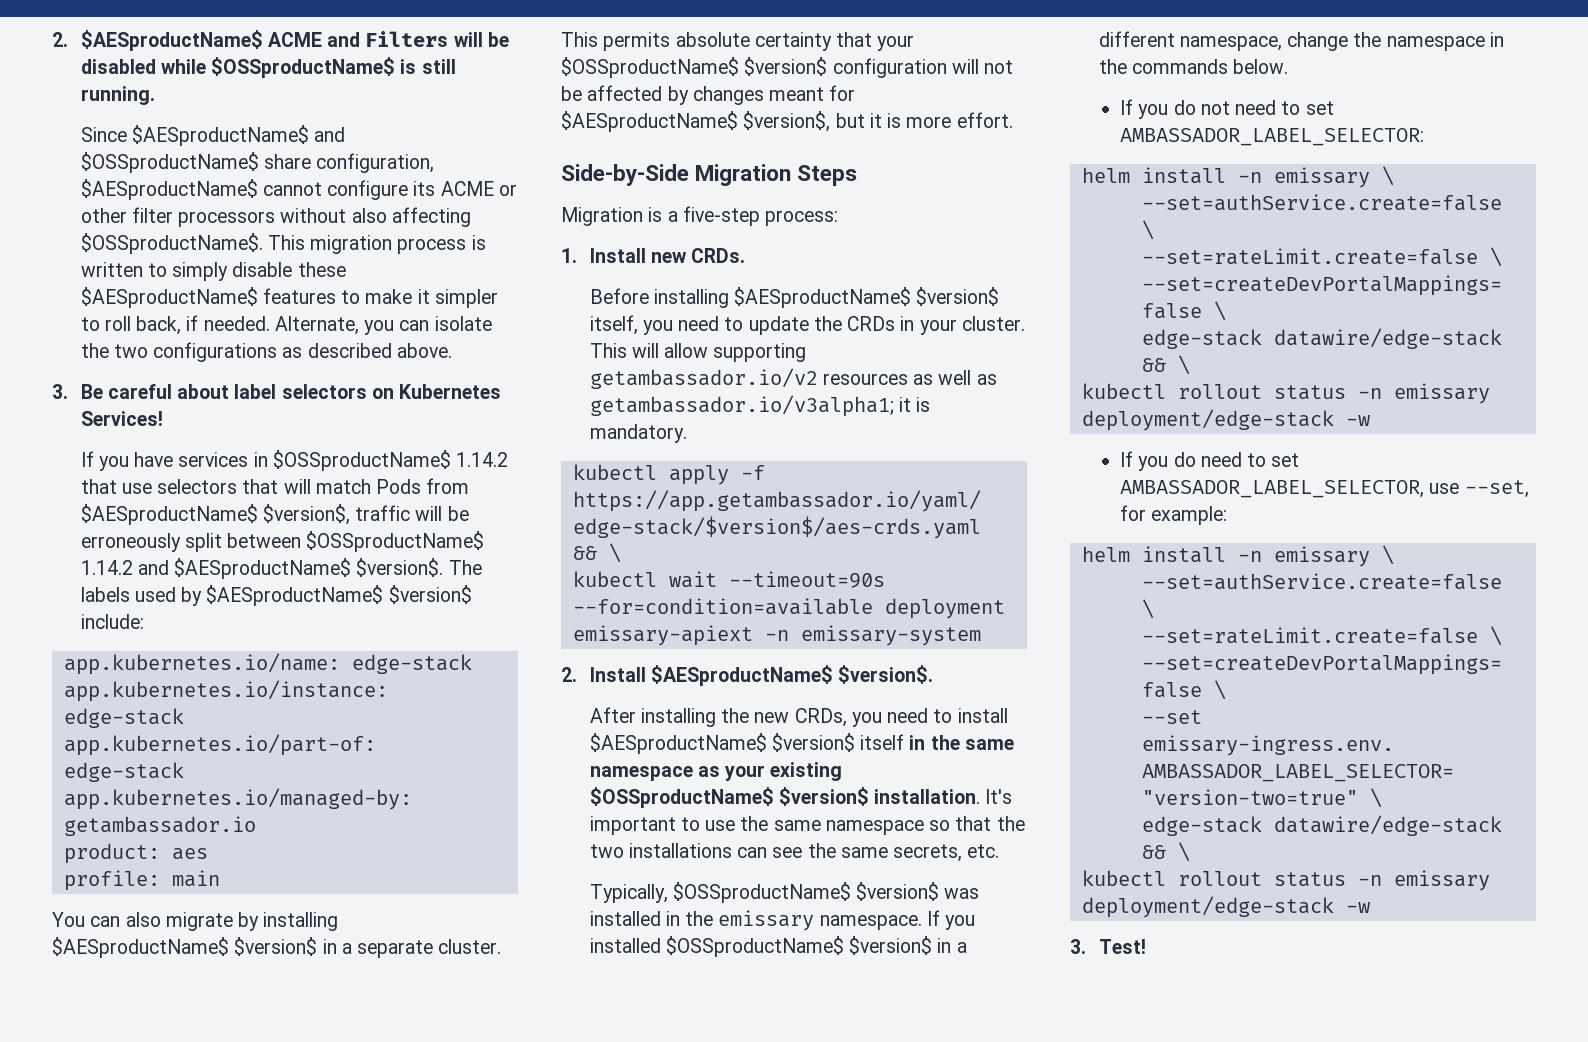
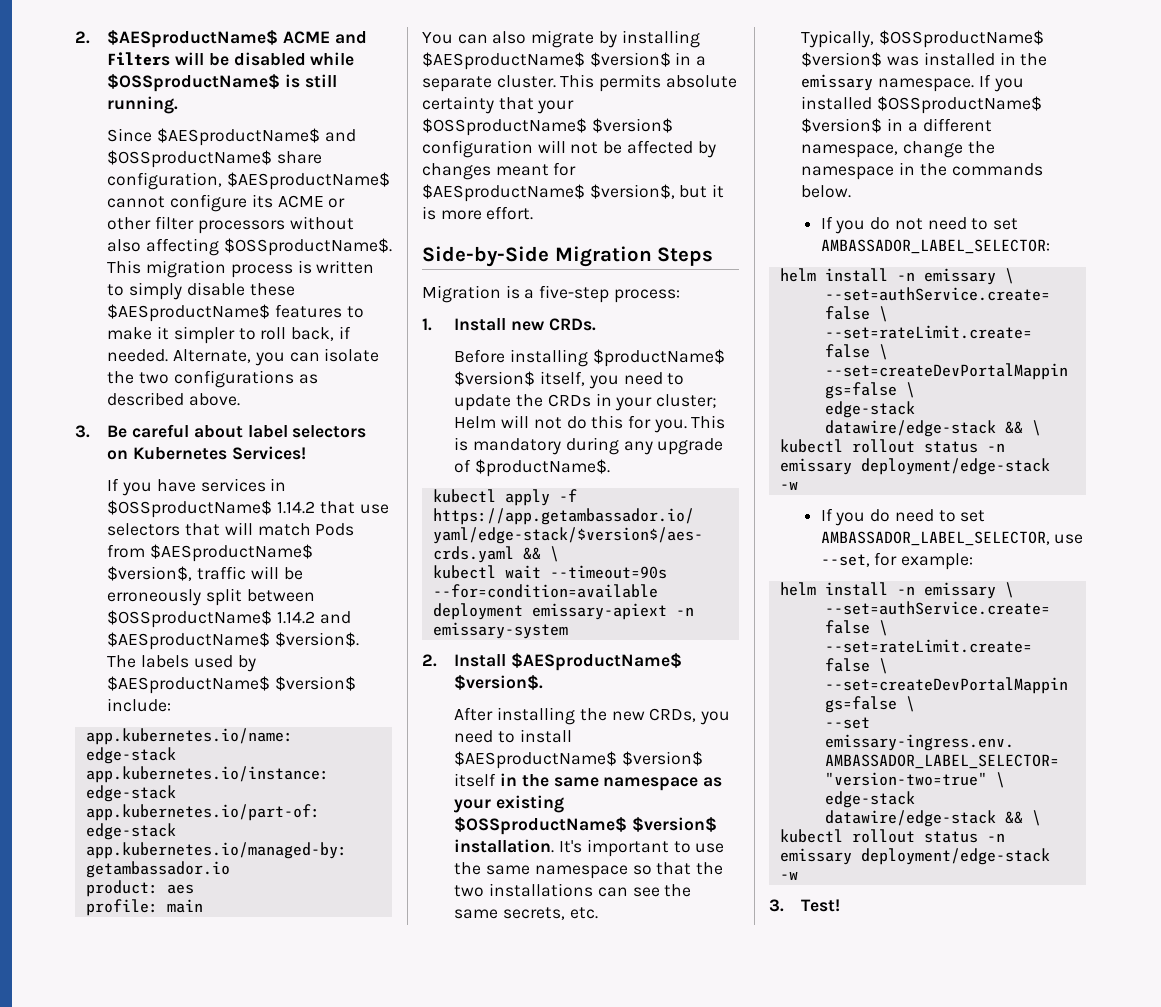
[734,287,912,308] $AESproductName$ -> [592,349,725,367] $productName$
[961,316,1025,331] [589,343,807,362] [589,368,997,389] [589,395,931,417] [589,424,687,443] cluster. This will allow supporting getambassador.io/v2 resources as well as getambassador.io/v3alpha1; it is mandatory. -> [656,394,718,408] [454,415,726,433] [454,437,724,455] [454,459,611,477] cluster; Helm will not do this for you. This is mandatory during any upgrade of $productName$.

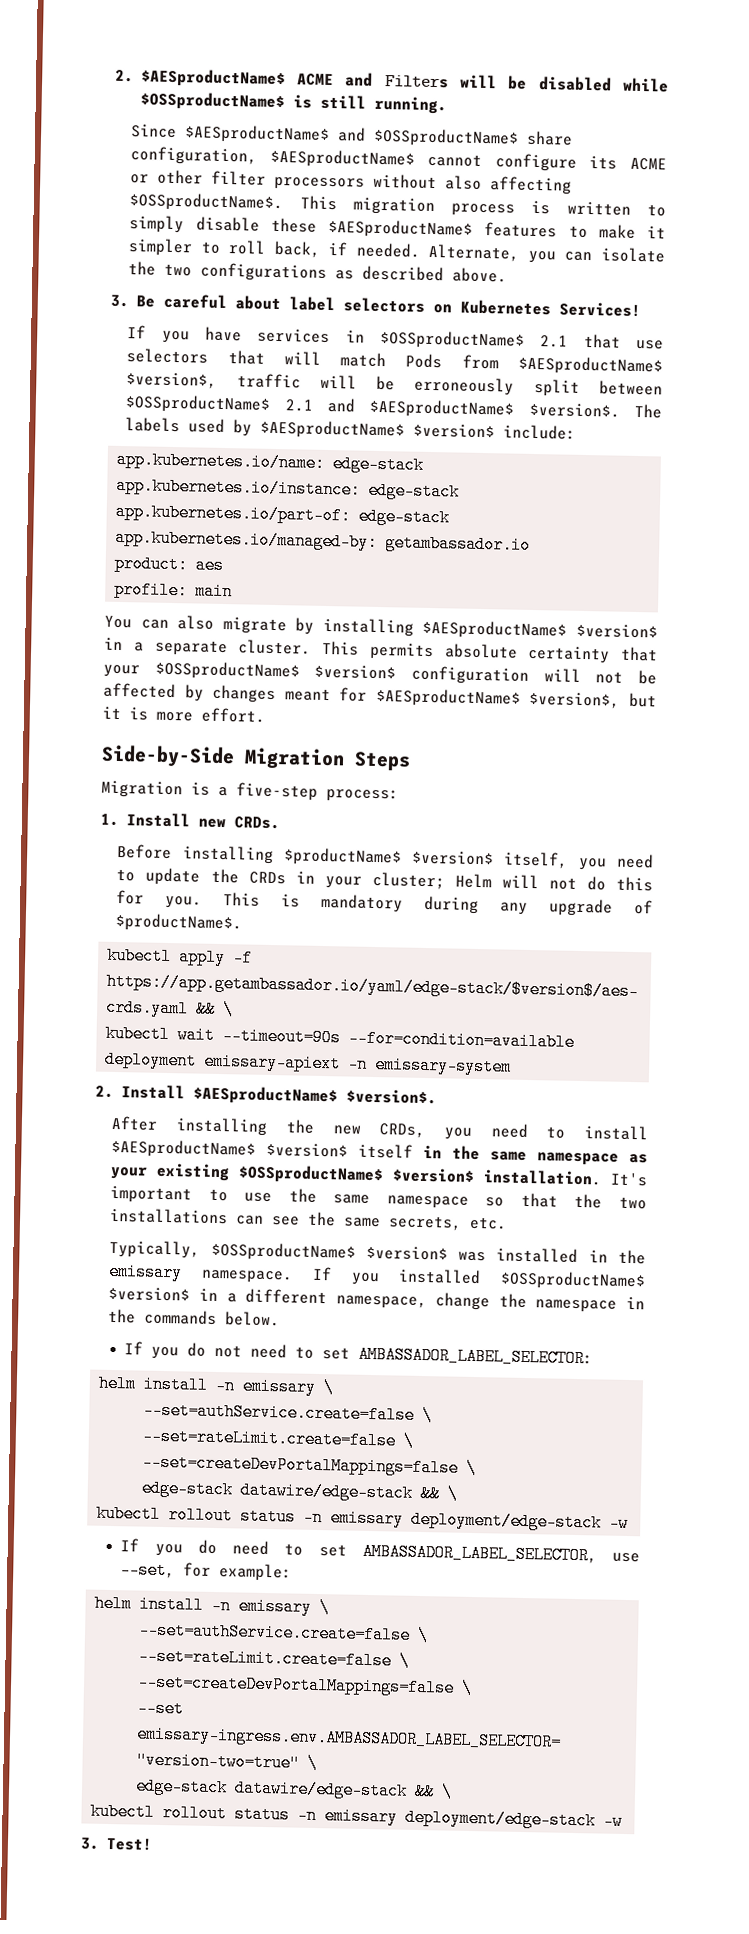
[277,501,316,514] 1.14.2 -> [540,335,569,348] 2.1
[277,611,316,624] 1.14.2 -> [284,399,313,412] 2.1

